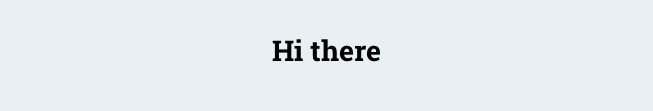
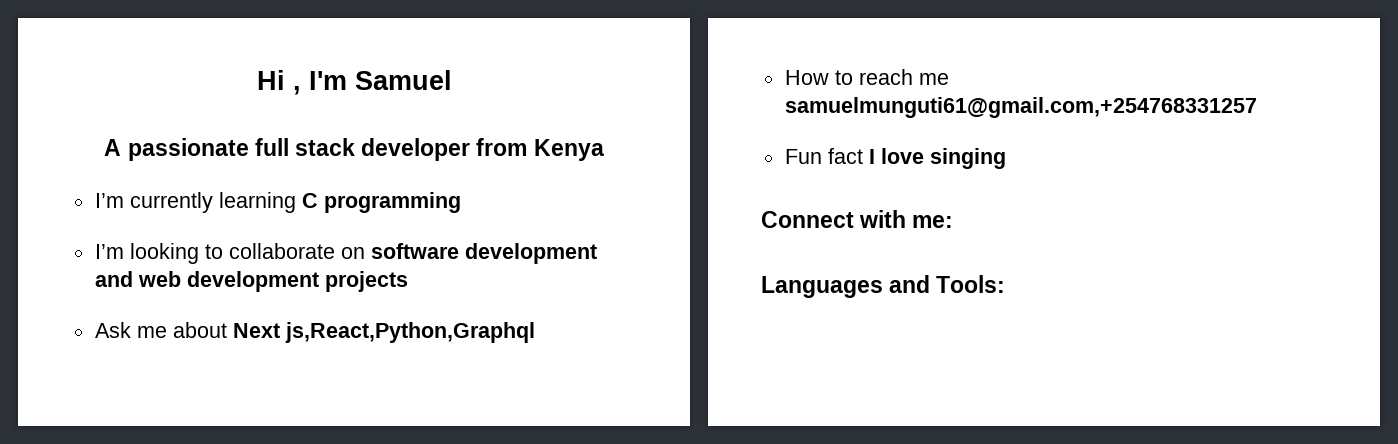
[310,39,382,62] there -> [292,70,452,95] [104,138,604,161] [94,192,461,213] [94,243,597,264] [94,271,408,292] [94,322,535,343] [784,69,949,85] [784,97,1257,118] [784,148,1006,169] [761,210,954,228] [761,275,1006,298] , I'm Samuel // A passionate full stack developer from Kenya // I’m currently learning C programming // I’m looking to collaborate on software development and web development projects // Ask me about Next js,React,Python,Graphql // How to reach me samuelmunguti61@gmail.com,+254768331257 // Fun fact I love singing // Connect with me: // Languages and Tools:

